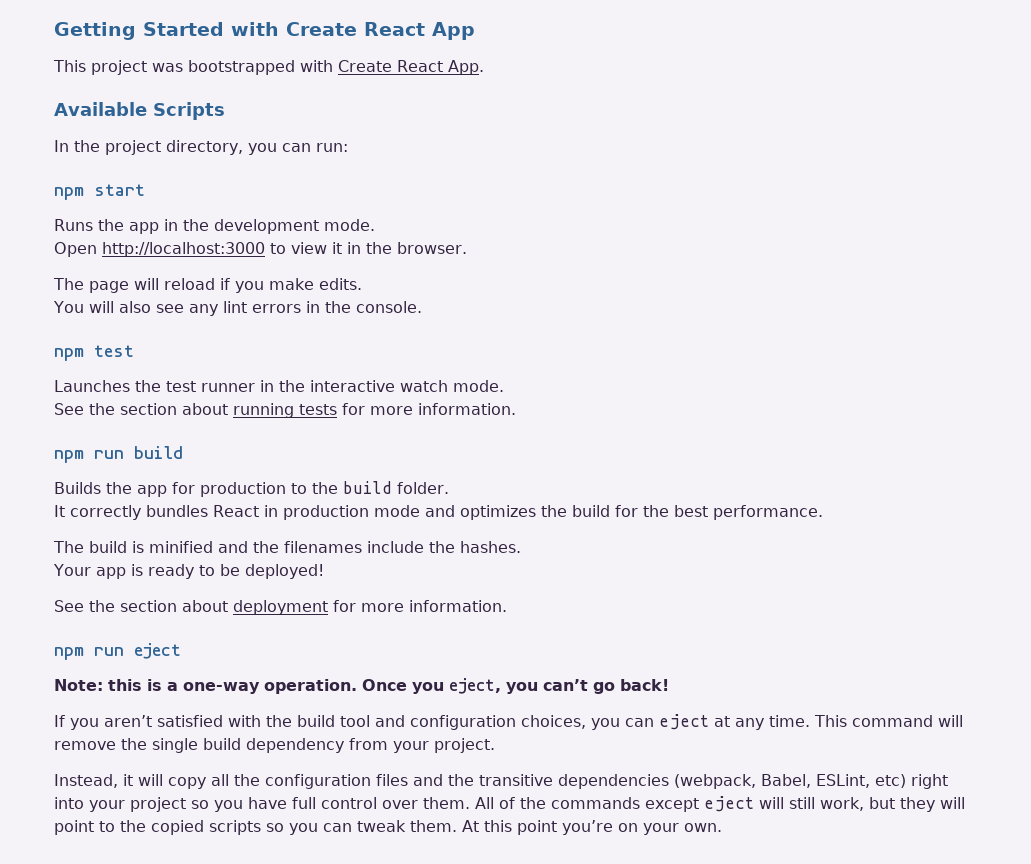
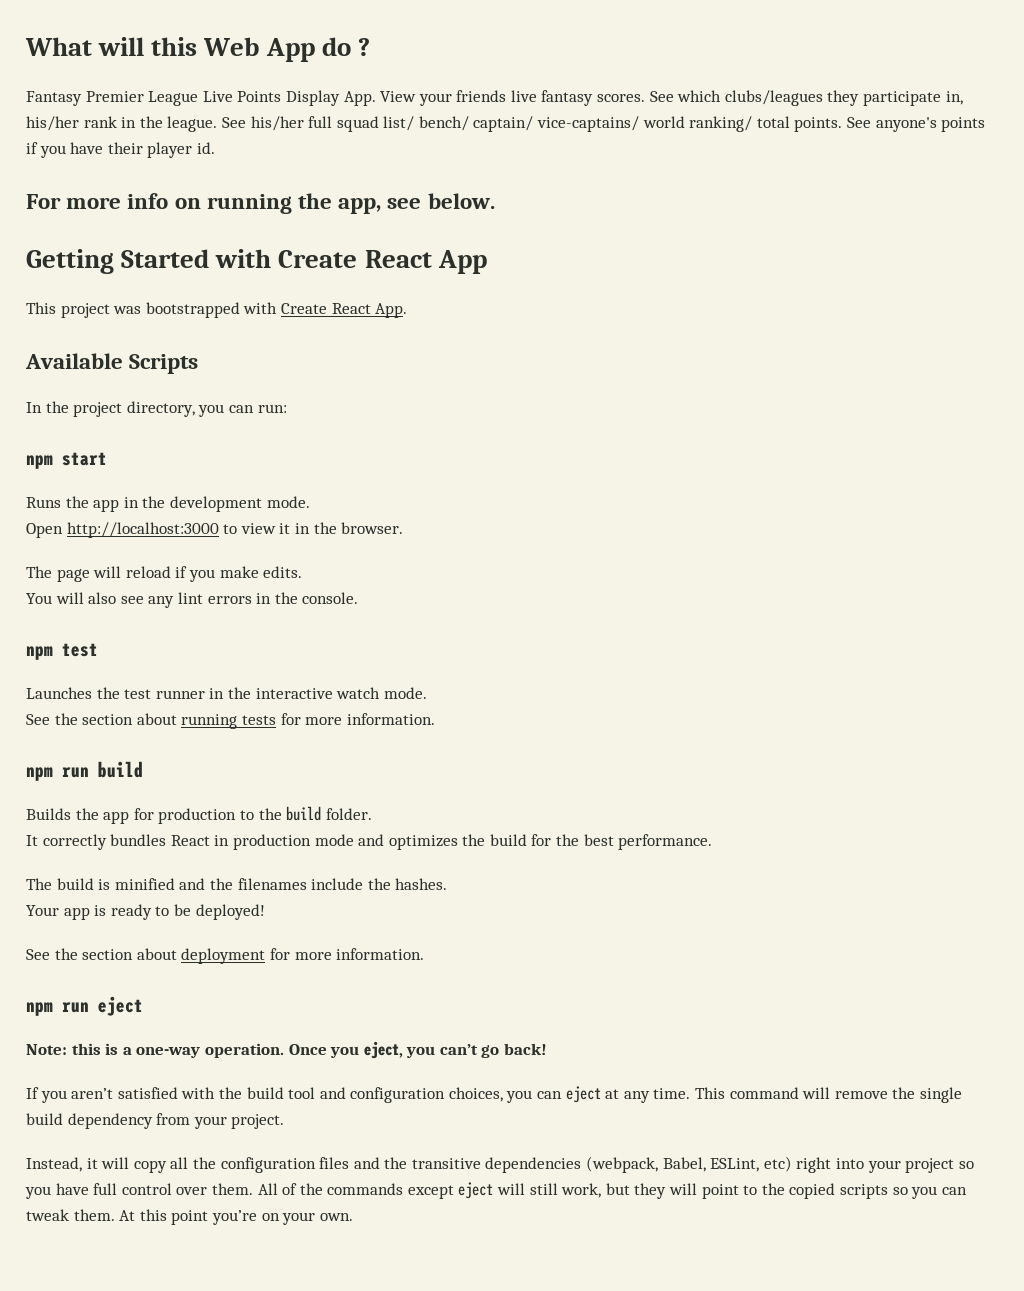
(54, 31) none -> [25,37,370,62] [26,90,963,106] [26,116,986,132] [26,142,215,158] [26,193,495,214] What will this Web App do ? // Fantasy Premier League Live Points Display App. View your friends live fantasy scores. See which clubs/leagues they participate in, his/her rank in the league. See his/her full squad list/ bench/ captain/ vice-captains/ world ranking/ total points. See anyone's points if you have their player id. // For more info on running the app, see below. //

